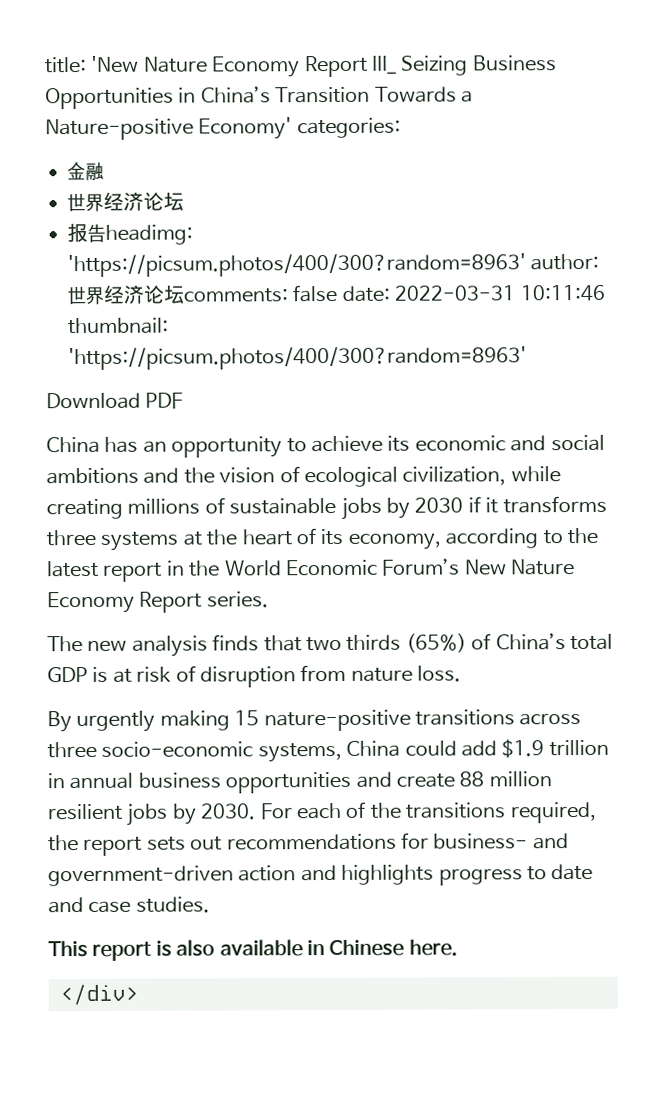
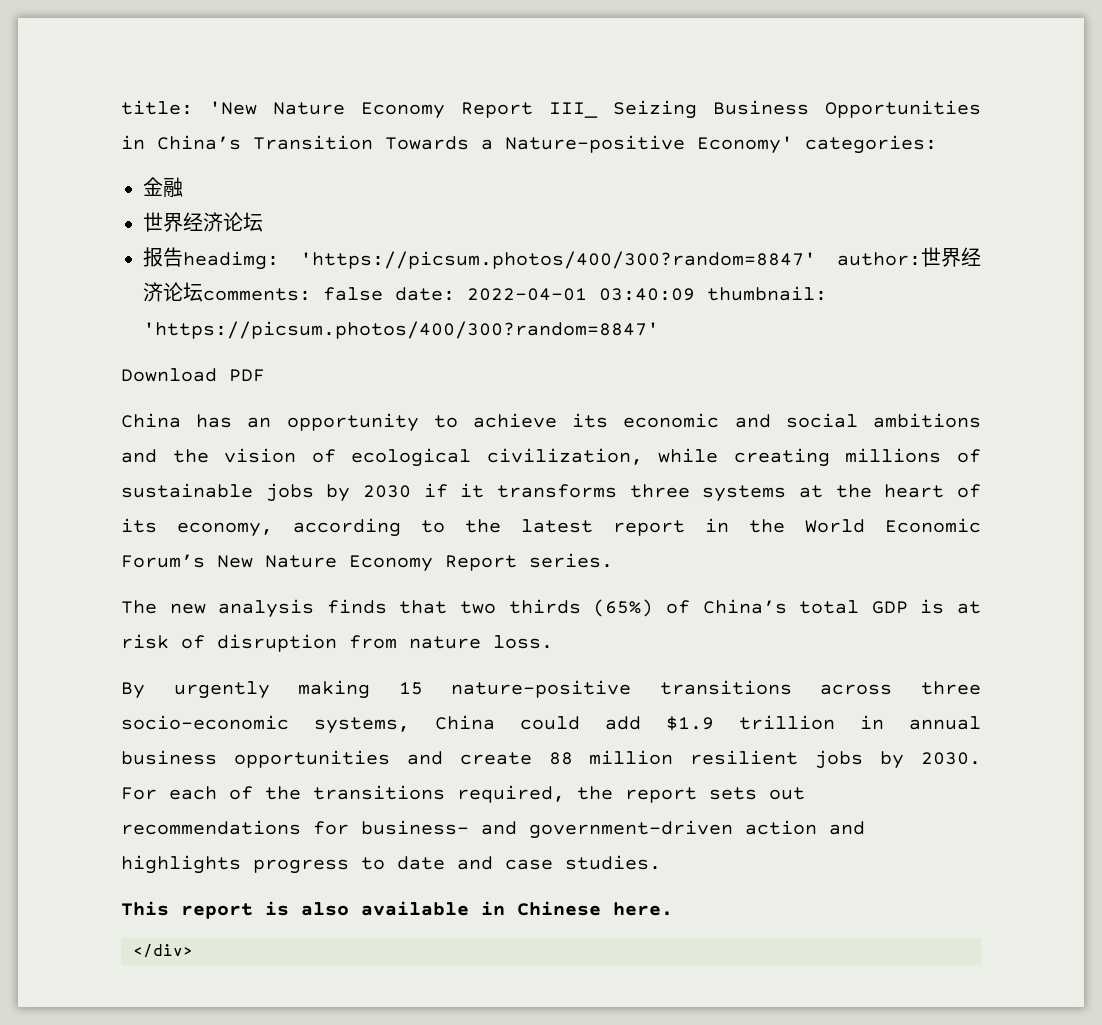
[67,253,526,278] 'https://picsum.photos/400/300?random=8963' -> [300,251,816,269] 'https://picsum.photos/400/300?random=8847'
[394,284,605,302] [68,317,169,335] [68,346,527,371] 2022-03-31 10:11:46 thumbnail: 'https://picsum.photos/400/300?random=8963' -> [467,286,827,301] [143,321,659,339] 2022-04-01 03:40:09 thumbnail: 'https://picsum.photos/400/300?random=8847'

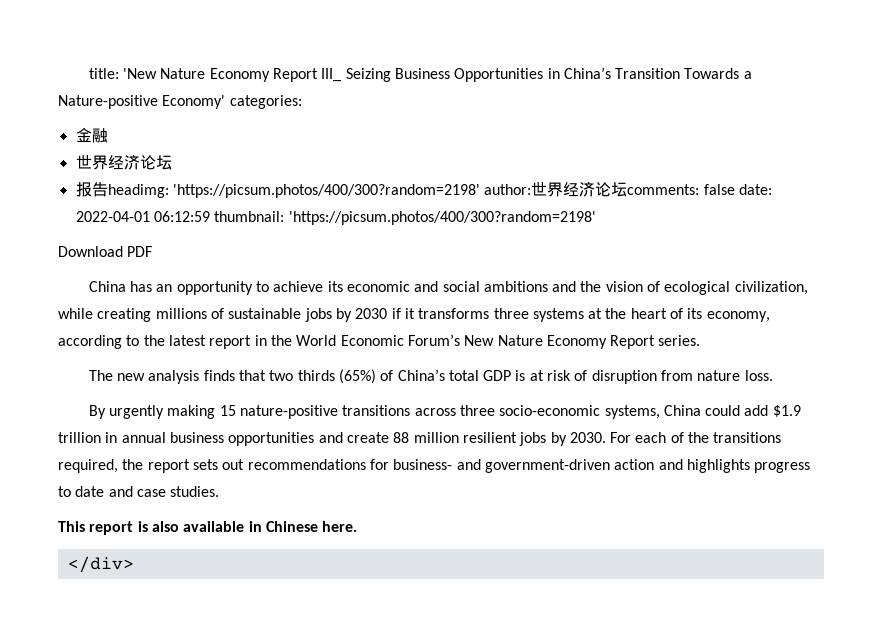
[300,251,816,269] 'https://picsum.photos/400/300?random=8847' -> [172,184,480,198] 'https://picsum.photos/400/300?random=2198'
[599,286,827,301] [143,321,659,339] 03:40:09 thumbnail: 'https://picsum.photos/400/300?random=8847' -> [153,211,596,225] 06:12:59 thumbnail: 'https://picsum.photos/400/300?random=2198'

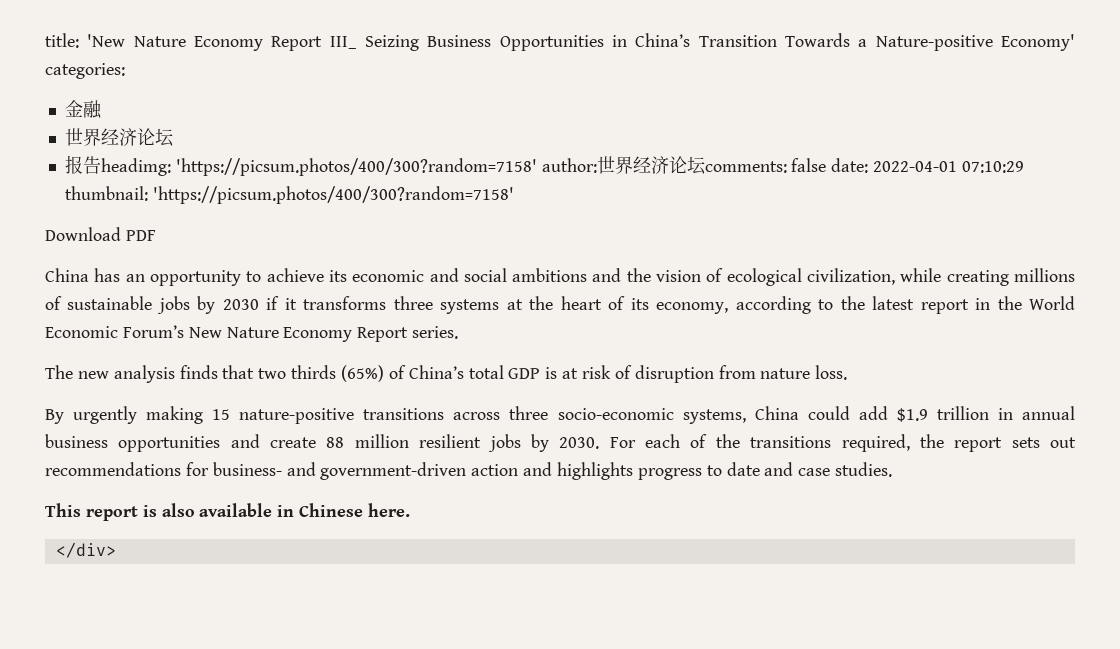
[172,184,480,198] 'https://picsum.photos/400/300?random=2198' -> [175,158,537,176] 'https://picsum.photos/400/300?random=7158'
[153,211,596,225] 06:12:59 thumbnail: 'https://picsum.photos/400/300?random=2198' -> [961,161,1024,173] [64,186,514,204] 07:10:29 thumbnail: 'https://picsum.photos/400/300?random=7158'

